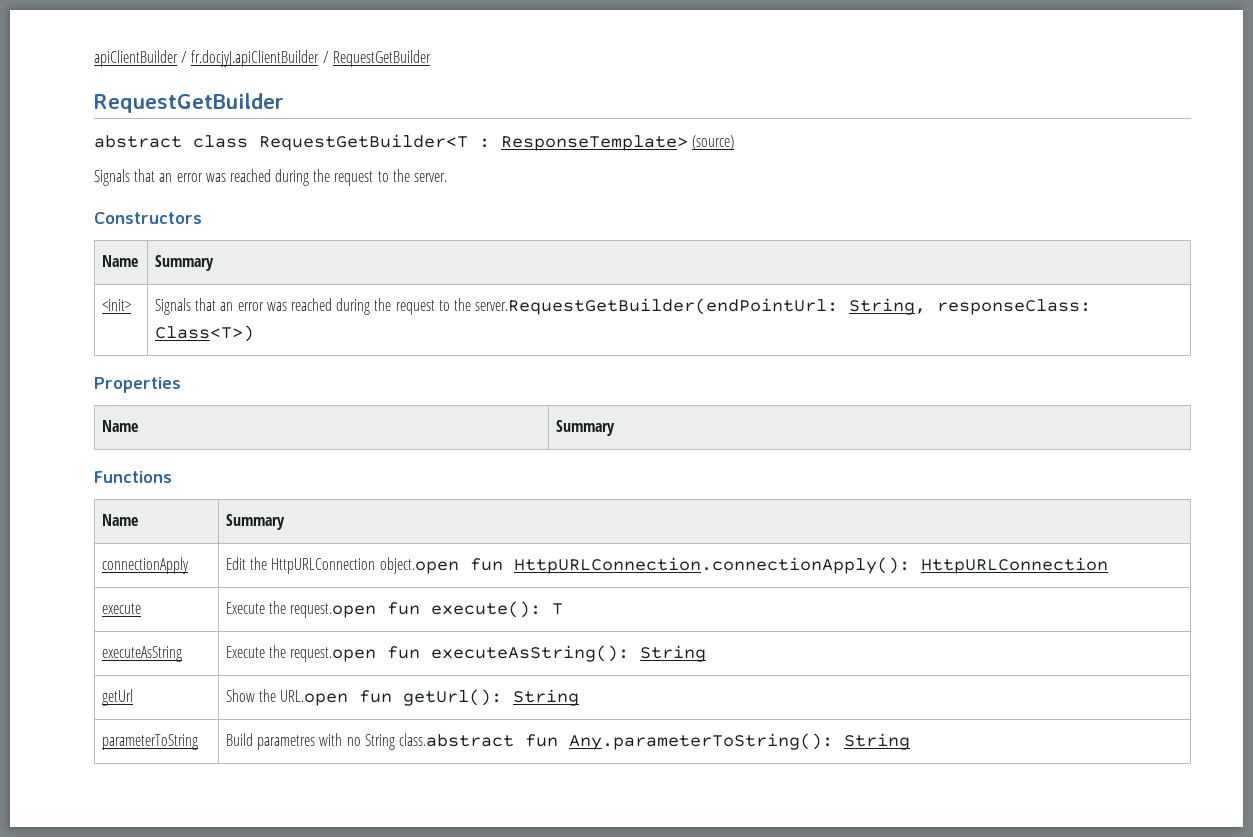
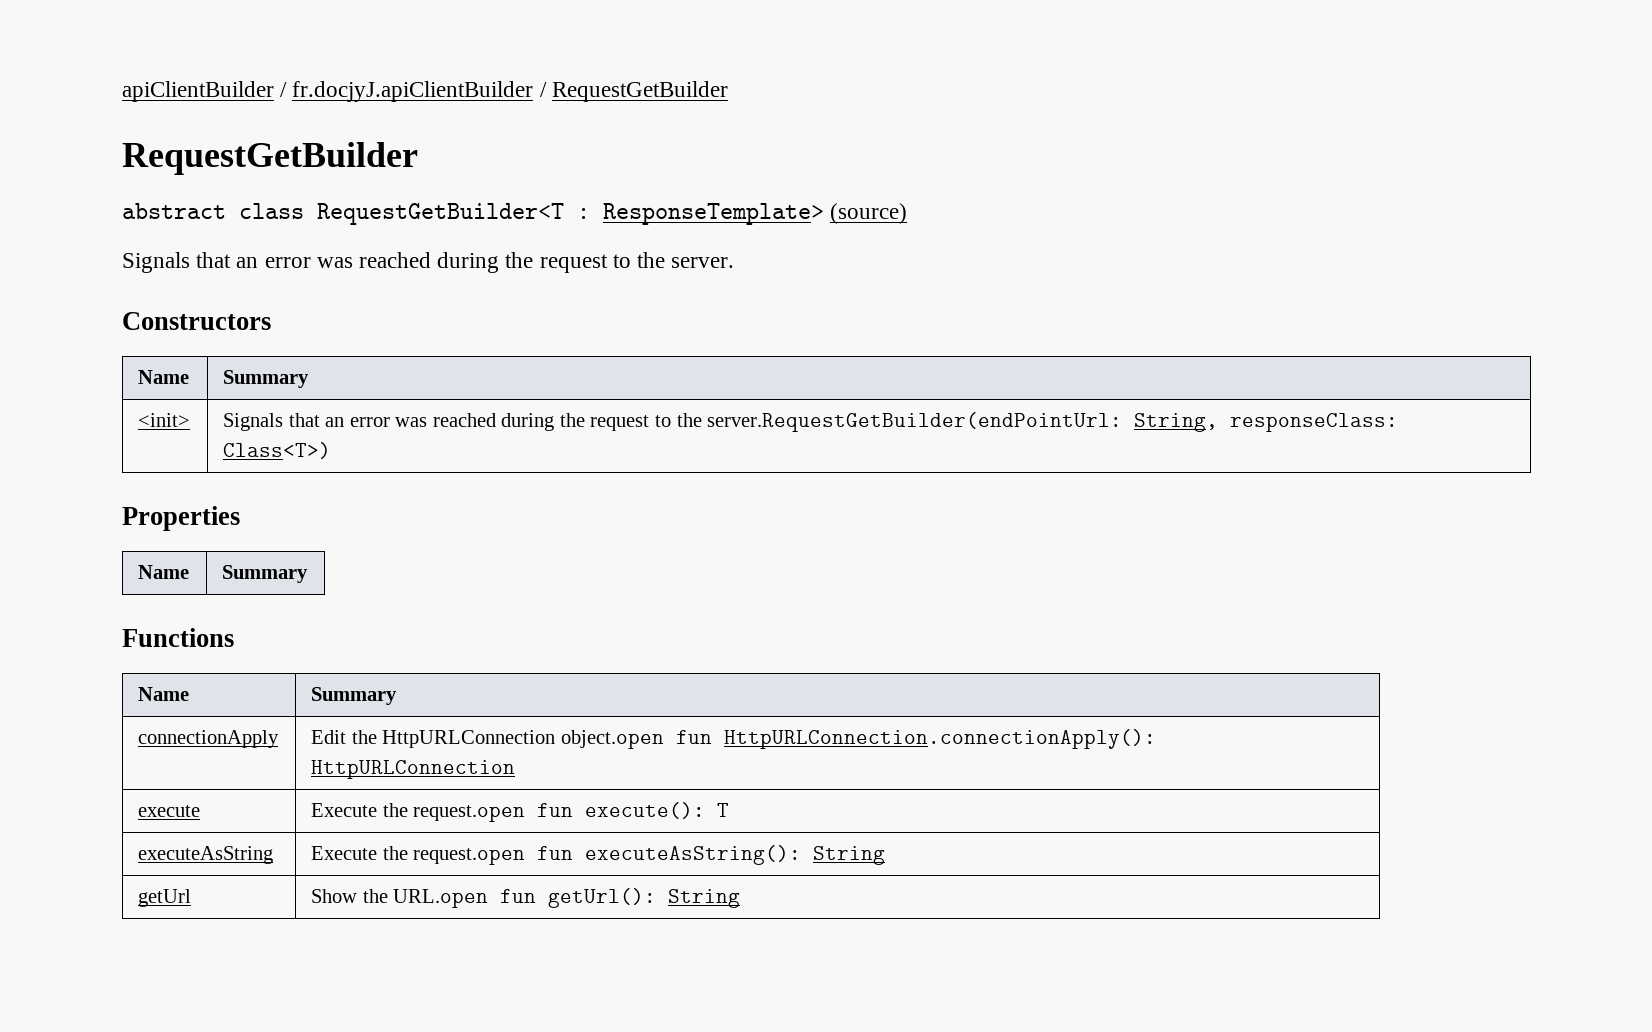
[102,734,199,750] [226,733,911,750] // parameterToString | Build parametres with no String class.abstract fun Any.parameterToString(): String -> (741, 898) none

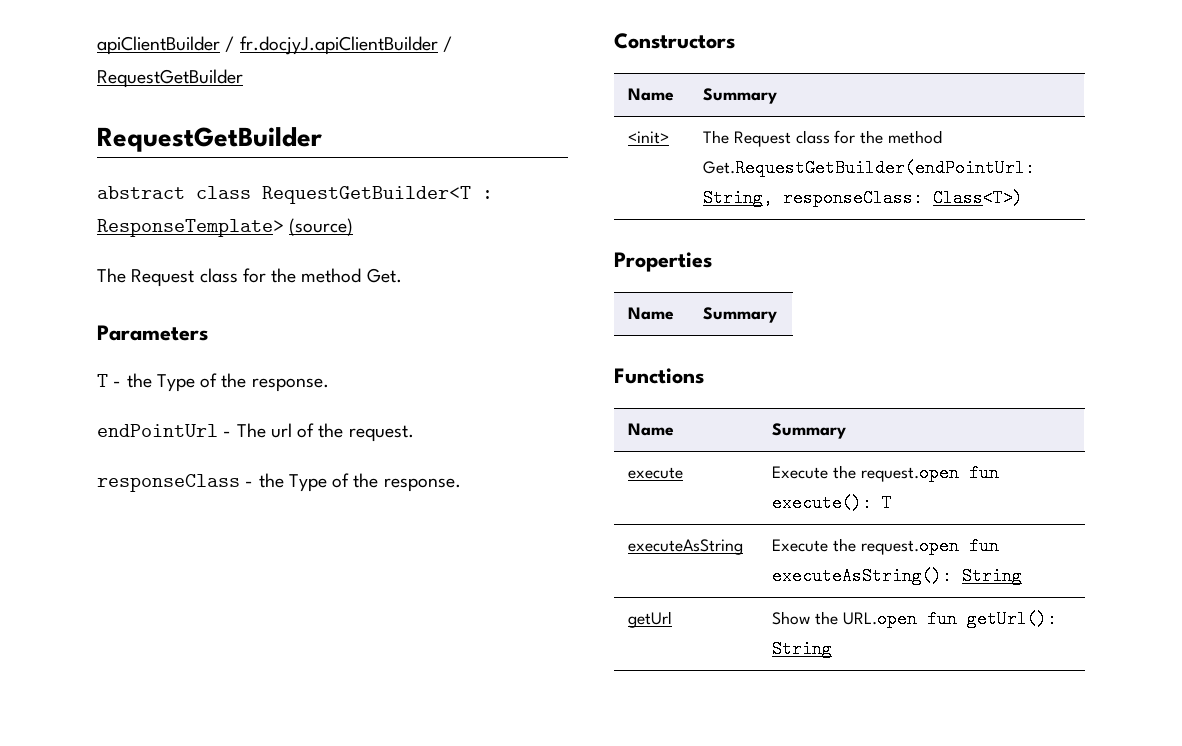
[122,252,735,273] [122,312,271,330] [138,370,190,384] [223,370,310,388] [138,413,191,427] [223,412,1123,432] Signals that an error was reached during the request to the server. // Constructors // Name | Summary // <init> | Signals that an error was reached during the request to the server.RequestGetBuilder(endPointUrl: -> [97,268,402,287] [97,325,208,341] [97,373,329,392] [97,423,414,442] [97,473,461,492] [614,33,735,49] [628,88,675,101] [703,88,778,104] [628,131,670,144] [703,130,942,147] [703,159,1036,177] The Request class for the method Get. // Parameters // T - the Type of the response. // endPointUrl - The url of the request. // responseClass - the Type of the response. // Constructors // Name | Summary // <init> | The Request class for the method Get.RequestGetBuilder(endPointUrl:
[138,730,280,748] [311,729,1156,749] [311,760,516,779] // connectionApply | Edit the HttpURLConnection object.open fun HttpURLConnection.connectionApply(): HttpURLConnection -> (847, 431) none

